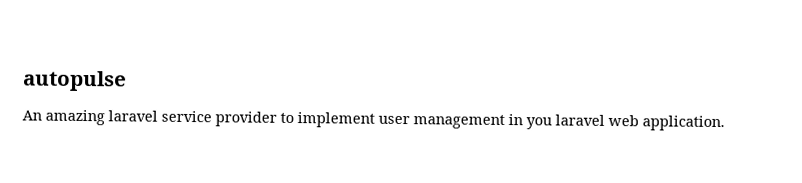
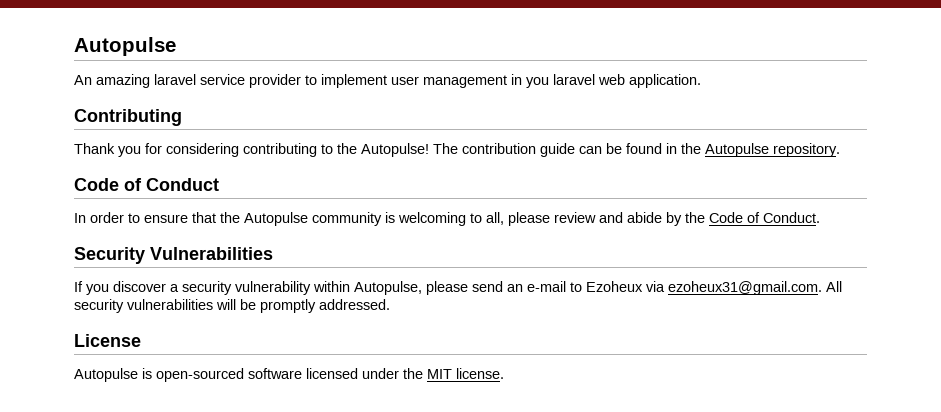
[22,70,127,92] autopulse -> [74,37,176,56] Autopulse
(725, 123) none -> [74,109,182,126] [74,143,840,157] [74,178,219,191] [74,212,820,226] [74,247,273,264] [74,281,842,295] [74,299,390,313] [74,334,141,347] [74,368,504,382] // Contributing // Thank you for considering contributing to the Autopulse! The contribution guide can be found in the Autopulse repository. // Code of Conduct // In order to ensure that the Autopulse community is welcoming to all, please review and abide by the Code of Conduct. // Security Vulnerabilities // If you discover a security vulnerability within Autopulse, please send an e-mail to Ezoheux via ezoheux31@gmail.com. All security vulnerabilities will be promptly addressed. // License // Autopulse is open-sourced software licensed under the MIT license.

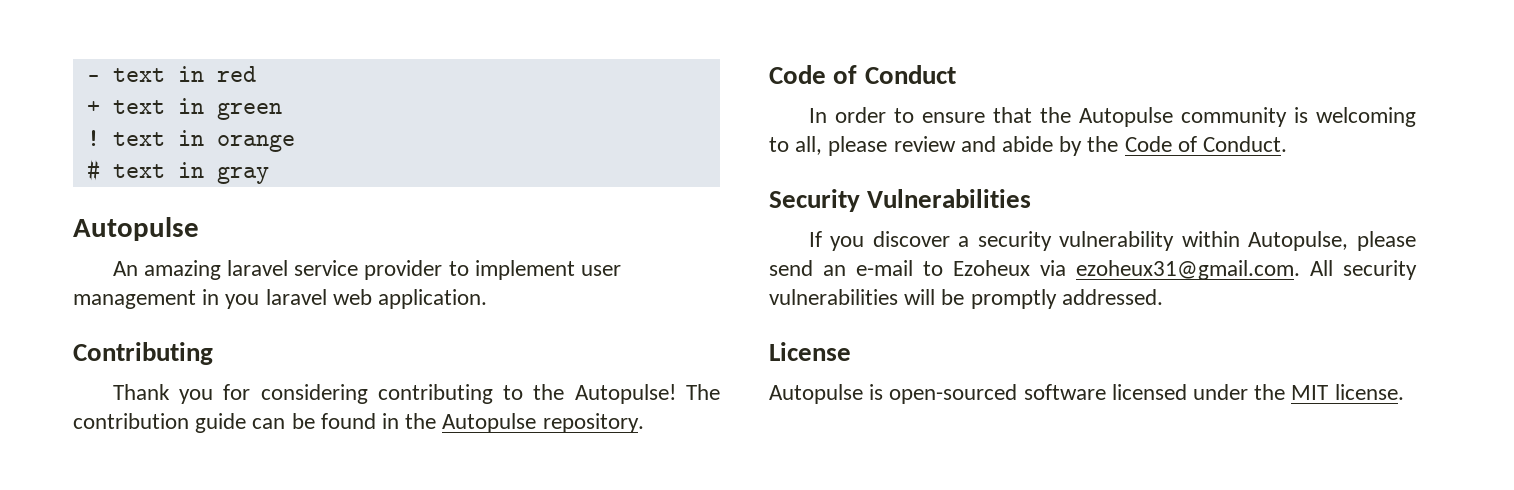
(74, 46) none -> [86,66,256,82] [86,98,282,120] [86,130,295,152] [86,159,269,184] - text in red // + text in green // ! text in orange // # text in gray //

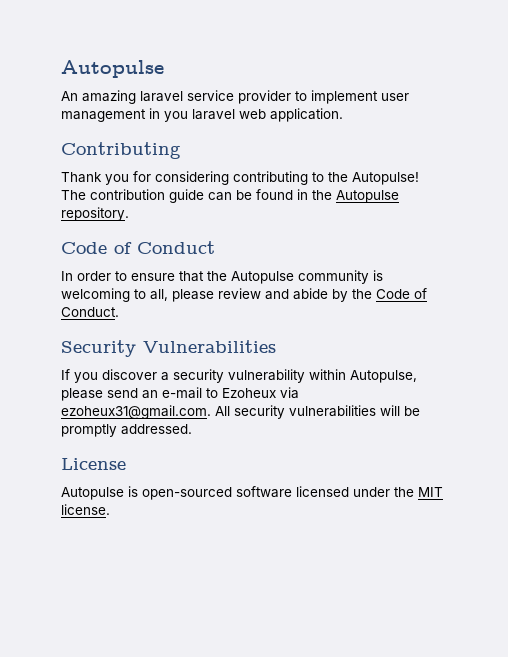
[86,66,256,82] [86,98,282,120] [86,130,295,152] [86,159,269,184] - text in red // + text in green // ! text in orange // # text in gray // -> (61, 69) none

